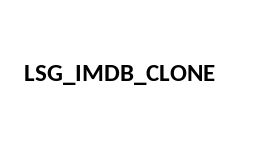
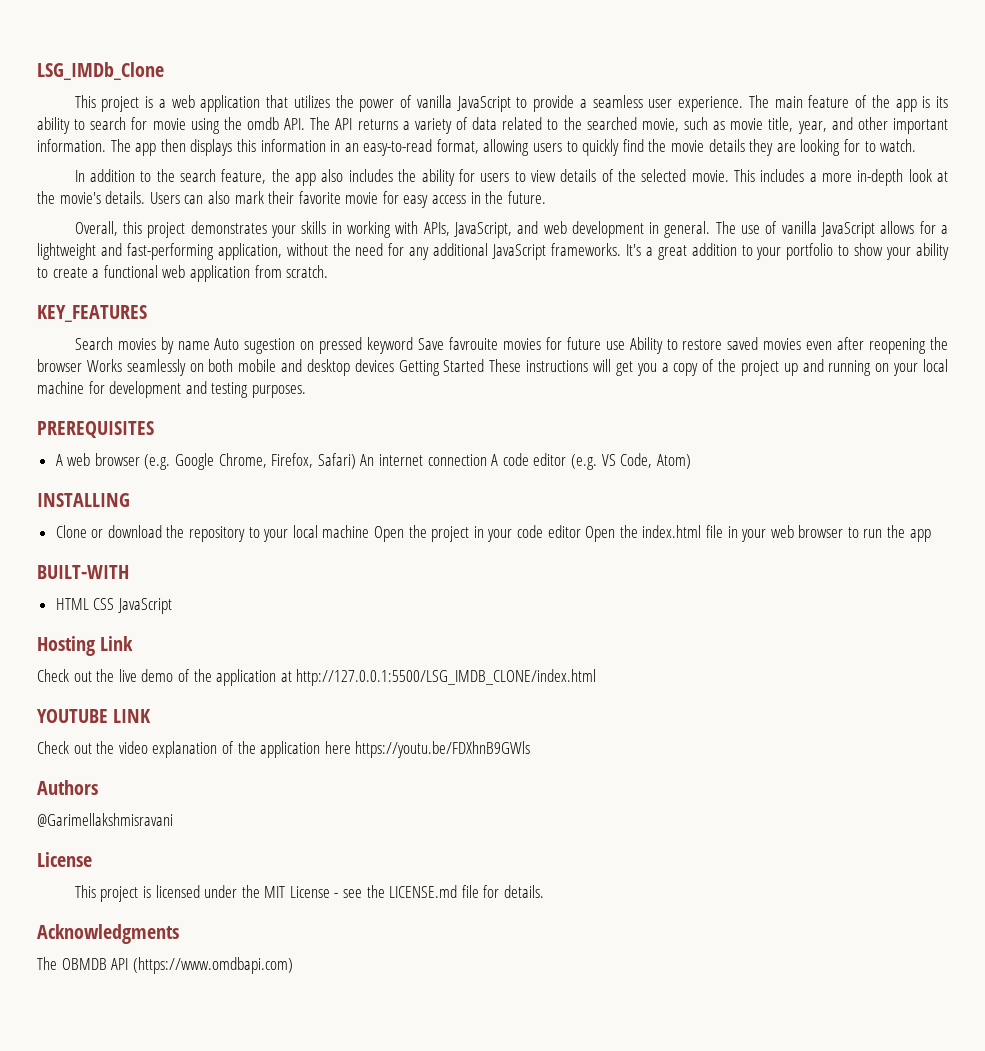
[24,65,215,85] LSG_IMDB_CLONE -> [37,62,164,80] [74,95,948,112] [37,117,948,134] [37,139,917,156] [74,169,949,186] [37,191,546,208] [74,221,949,238] [37,243,949,260] [37,265,329,282] [37,305,147,322] [74,337,948,354] [37,359,948,376] [37,381,306,398] [37,421,154,438] [55,453,691,470] [37,493,130,507] [55,525,931,542] [37,565,129,579] [55,598,172,614] [37,636,134,656] [37,669,597,686] [37,709,152,723] [37,741,531,758] [37,780,98,795] [37,813,173,827] [37,852,92,867] [74,885,545,902] [37,924,179,944] [37,957,293,974] LSG_IMDb_Clone // This project is a web application that utilizes the power of vanilla JavaScript to provide a seamless user experience. The main feature of the app is its ability to search for movie using the omdb API. The API returns a variety of data related to the searched movie, such as movie title, year, and other important information. The app then displays this information in an easy-to-read format, allowing users to quickly find the movie details they are looking for to watch. // In addition to the search feature, the app also includes the ability for users to view details of the selected movie. This includes a more in-depth look at the movie's details. Users can also mark their favorite movie for easy access in the future. // Overall, this project demonstrates your skills in working with APIs, JavaScript, and web development in general. The use of vanilla JavaScript allows for a lightweight and fast-performing application, without the need for any additional JavaScript frameworks. It's a great addition to your portfolio to show your ability to create a functional web application from scratch. // KEY_FEATURES // Search movies by name Auto sugestion on pressed keyword Save favrouite movies for future use Ability to restore saved movies even after reopening the browser Works seamlessly on both mobile and desktop devices Getting Started These instructions will get you a copy of the project up and running on your local machine for development and testing purposes. // PREREQUISITES // A web browser (e.g. Google Chrome, Firefox, Safari) An internet connection A code editor (e.g. VS Code, Atom) // INSTALLING // Clone or download the repository to your local machine Open the project in your code editor Open the index.html file in your web browser to run the app // BUILT-WITH // HTML CSS JavaScript // Hosting Link // Check out the live demo of the application at http://127.0.0.1:5500/LSG_IMDB_CLONE/index.html // YOUTUBE LINK // Check out the video explanation of the application here https://youtu.be/FDXhnB9GWls // Authors // @Garimellakshmisravani // License // This project is licensed under the MIT License - see the LICENSE.md file for details. // Acknowledgments // The OBMDB API (https://www.omdbapi.com)

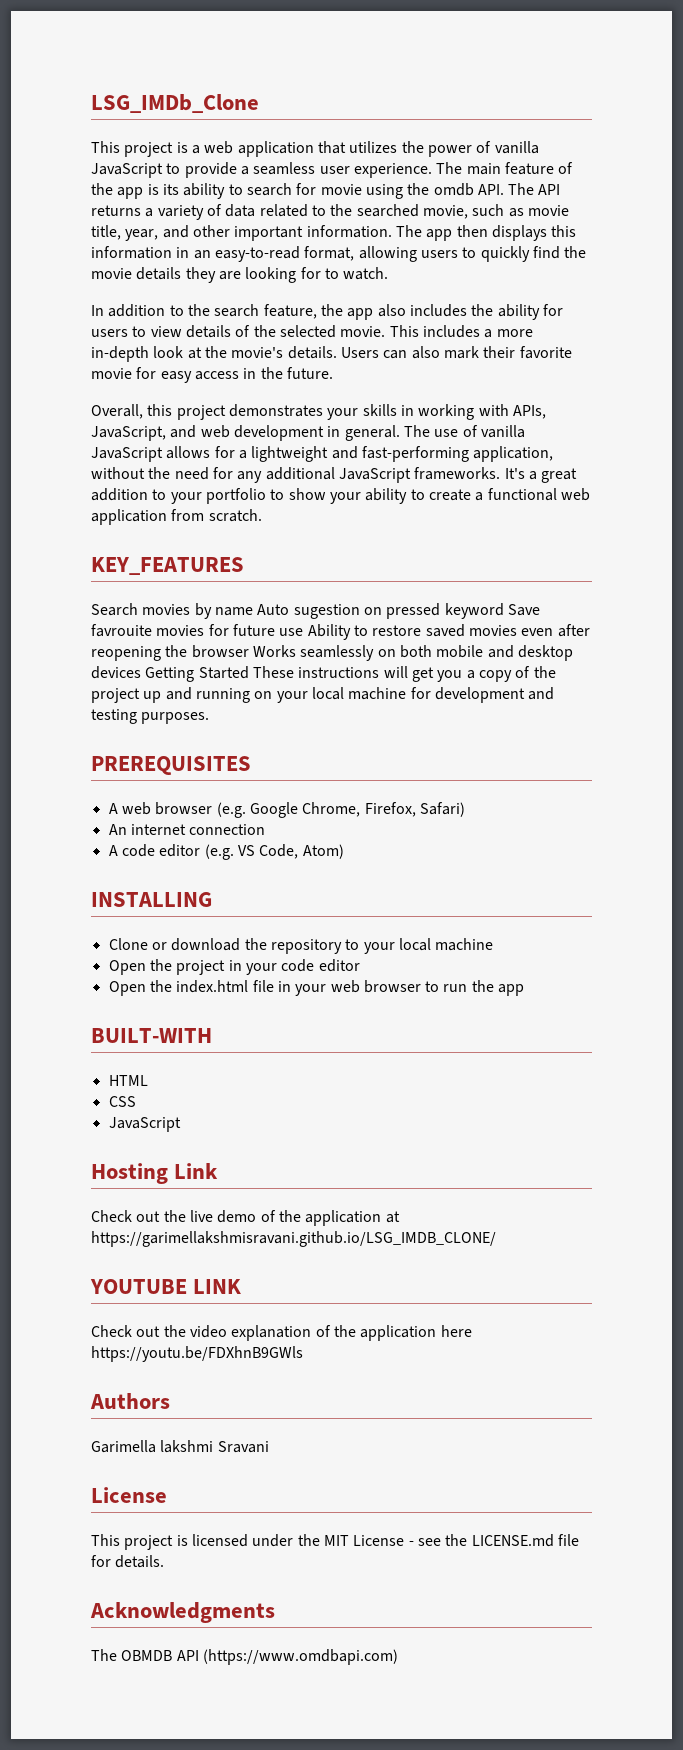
(356, 461) none -> (465, 809) //
(487, 460) none -> (266, 829) //
(370, 531) none -> (494, 944) //
(581, 531) none -> (360, 965) //
(89, 604) none -> (148, 1080) //
(115, 604) none -> (136, 1101) //
[296,669,597,686] http://127.0.0.1:5500/LSG_IMDB_CLONE/index.html -> [91,1231,496,1247] https://garimellakshmisravani.github.io/LSG_IMDB_CLONE/
[37,813,173,827] @Garimellakshmisravani -> [91,1440,269,1453] Garimella lakshmi Sravani

